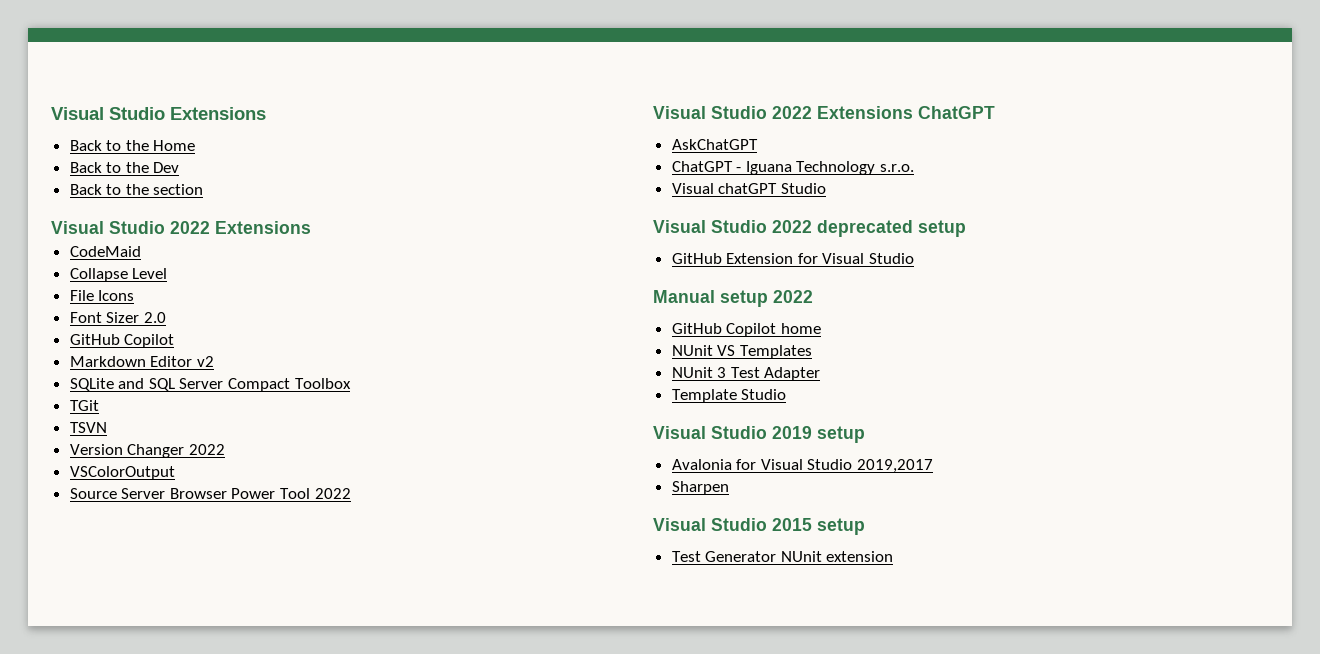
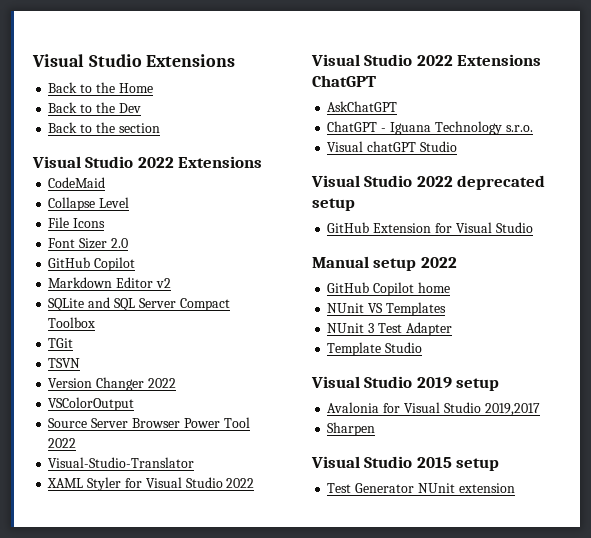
(351, 493) none -> [48,457,195,468] [47,477,255,491] // Visual-Studio-Translator // XAML Styler for Visual Studio 2022

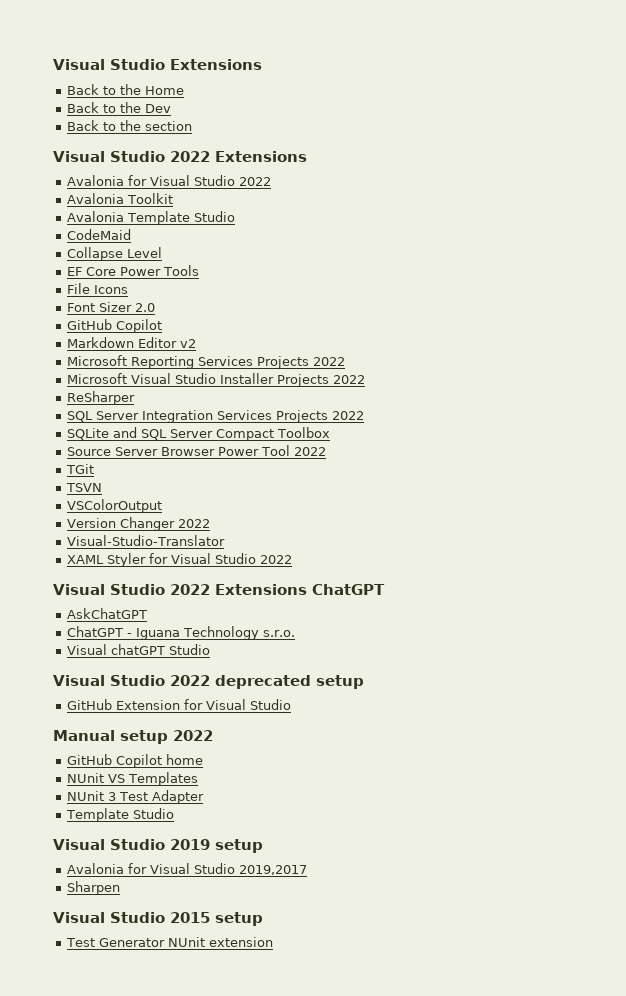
(263, 162) none -> [67,175,272,186] [67,193,174,204] [67,211,236,225] // Avalonia for Visual Studio 2022 // Avalonia Toolkit // Avalonia Template Studio
(130, 202) none -> [67,265,200,276] // EF Core Power Tools
(171, 283) none -> [67,355,346,369] [67,373,366,387] [67,391,136,405] [67,410,365,423] // Microsoft Reporting Services Projects 2022 // Microsoft Visual Studio Installer Projects 2022 // ReSharper // SQL Server Integration Services Projects 2022
[48,338,74,348] [48,358,81,368] [48,377,176,391] [48,397,135,411] // TGit // TSVN // Version Changer 2022 // VSColorOutput -> (331, 432) none
(77, 443) none -> [66,464,95,474] [66,483,103,492] [67,499,163,513] [67,517,211,531] // TGit // TSVN // VSColorOutput // Version Changer 2022

